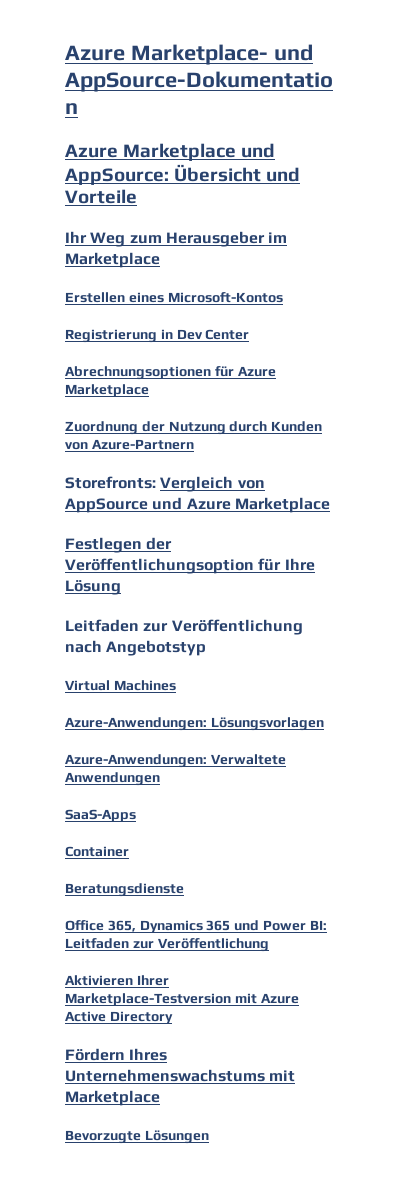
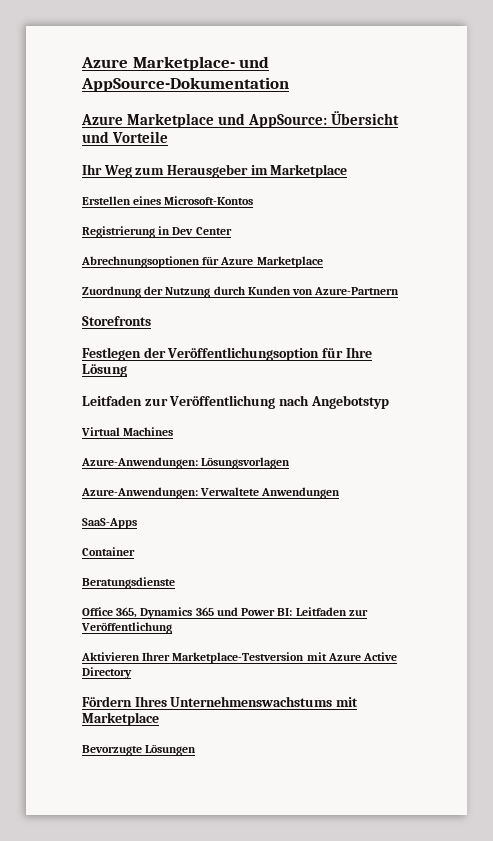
[65,476,265,492] [65,497,330,513] Storefronts: Vergleich von AppSource und Azure Marketplace -> [82,316,151,326] Storefronts

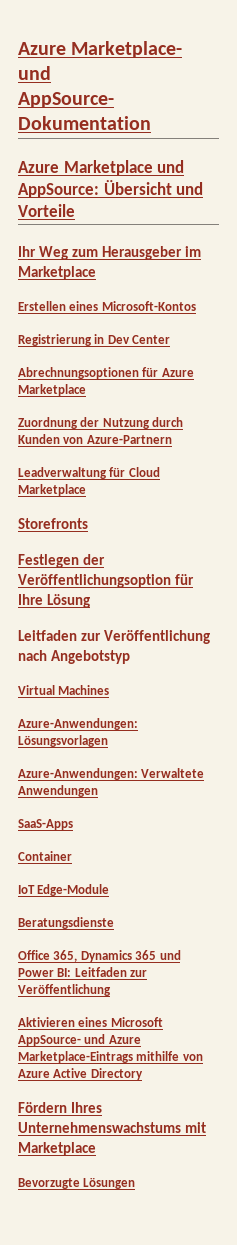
(400, 291) none -> [18,467,160,479] [18,484,86,496] // Leadverwaltung für Cloud Marketplace
(135, 551) none -> [18,884,110,896] // IoT Edge-Module
[142,652,327,664] Ihrer Marketplace-Testversion mit -> [78,1017,163,1027] [18,1034,141,1046] [18,1051,203,1063] eines Microsoft AppSource- und Azure Marketplace-Eintrags mithilfe von

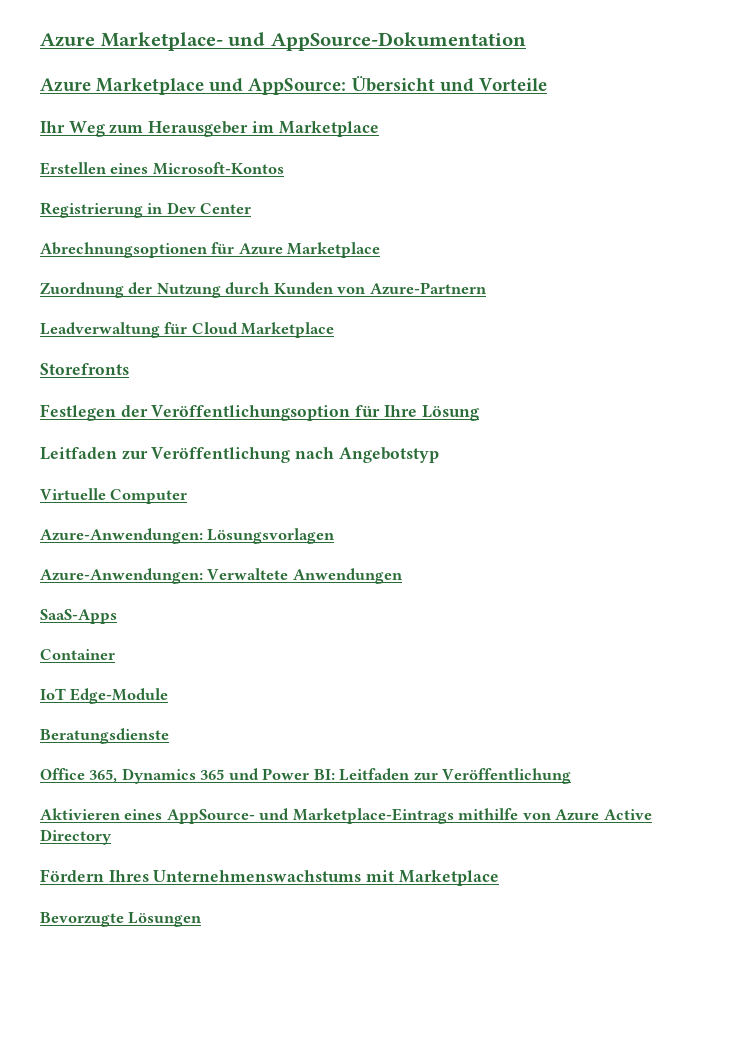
[18,685,110,695] Virtual Machines -> [40,488,188,504] Virtuelle Computer
[110,1017,163,1027] Microsoft -> (163, 814) none
[108,1035,141,1044] Azure -> (290, 814) none

